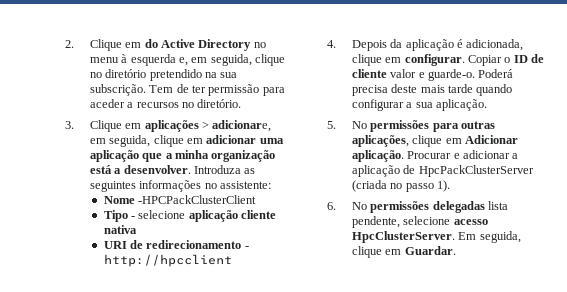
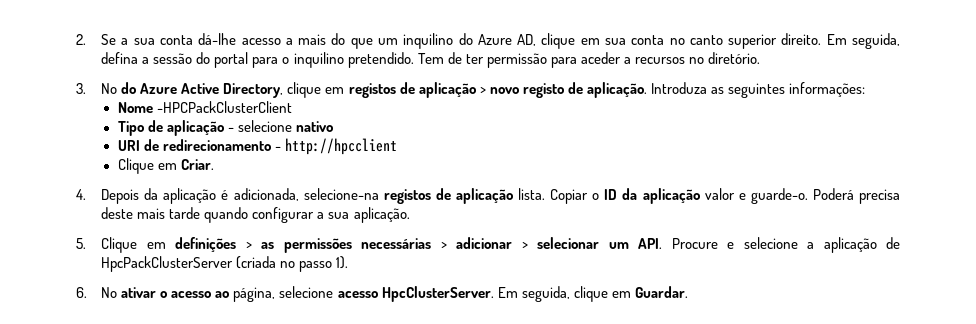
[89,39,266,51] [89,54,286,66] [89,69,238,81] [89,84,146,96] Clique em do Active Directory no menu à esquerda e, em seguida, clique no diretório pretendido na sua subscrição. -> [101,33,901,49] [101,52,414,68] Se a sua conta dá-lhe acesso a mais do que um inquilino do Azure AD, clique em sua conta no canto superior direito. Em seguida, defina a sessão do portal para o inquilino pretendido.
[89,120,272,132] [89,135,284,147] [89,150,276,162] [89,165,256,174] [89,180,271,192] [103,195,256,204] [103,210,277,222] [103,225,137,234] Clique em aplicações > adicionare, em seguida, clique em adicionar uma aplicação que a minha organização está a desenvolver. Introduza as seguintes informações no assistente: // Nome -HPCPackClusterClient // Tipo - selecione aplicação cliente nativa -> [101,82,866,98] [117,101,292,113] [117,120,333,136] No do Azure Active Directory, clique em registos de aplicação > novo registo de aplicação. Introduza as seguintes informações: // Nome -HPCPackClusterClient // Tipo de aplicação - selecione nativo
(232, 260) none -> [117,158,214,174] // Clique em Criar.
[351,54,465,66] clique em configurar. -> [303,188,546,204] selecione-na registos de aplicação lista.
[531,54,545,63] [351,69,387,78] de cliente -> [622,188,700,204] da aplicação
[351,120,495,132] [351,135,518,147] [351,150,510,162] No permissões para outras aplicações, clique em Adicionar aplicação. Procurar e adicionar -> [101,237,798,253] Clique em definições > as permissões necessárias > adicionar > selecionar um API. Procure e selecione
[370,201,508,213] [351,216,400,228] permissões delegadas lista pendente, -> [121,287,276,302] ativar o acesso ao página,

